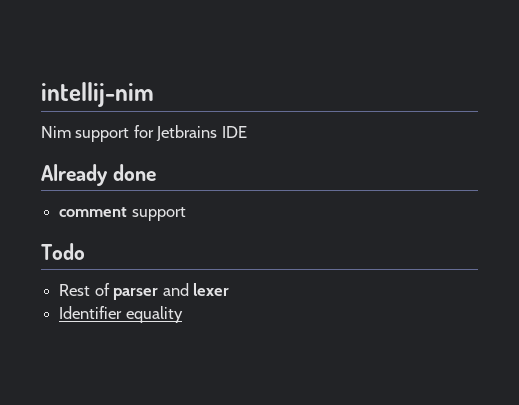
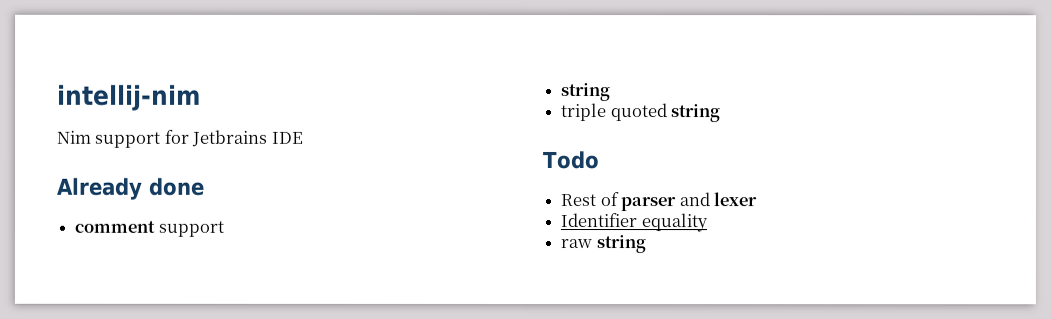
(186, 214) none -> [561,83,612,102] [561,103,722,123] // string // triple quoted string
(183, 314) none -> [560,235,646,254] // raw string

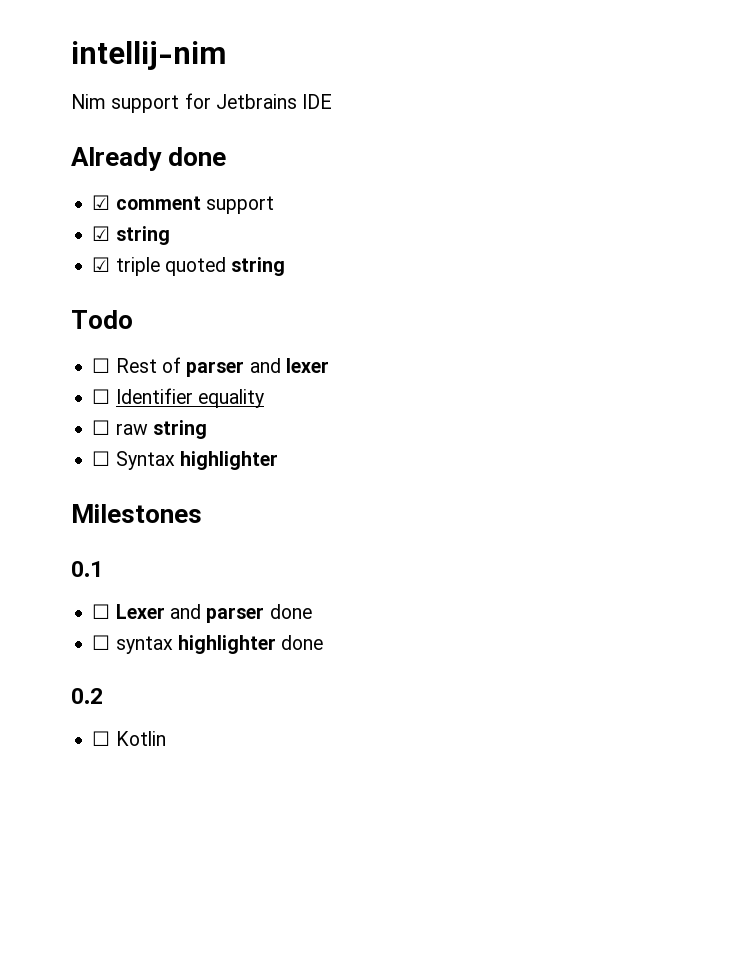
(204, 186) none -> [92,195,111,210] ☑
[561,83,612,102] string // -> [92,226,170,245] [92,257,111,272] ☑ string // ☑
(600, 160) none -> [92,358,111,373] ☐
(757, 199) none -> [92,389,111,404] ☐
(708, 223) none -> [92,420,111,435] ☐
(646, 244) none -> [92,451,278,470] [71,504,202,523] [71,561,103,577] [92,604,312,623] [92,635,324,654] [71,688,103,704] [92,731,166,746] // ☐ Syntax highlighter // Milestones // 0.1 // ☐ Lexer and parser done // ☐ syntax highlighter done // 0.2 // ☐ Kotlin

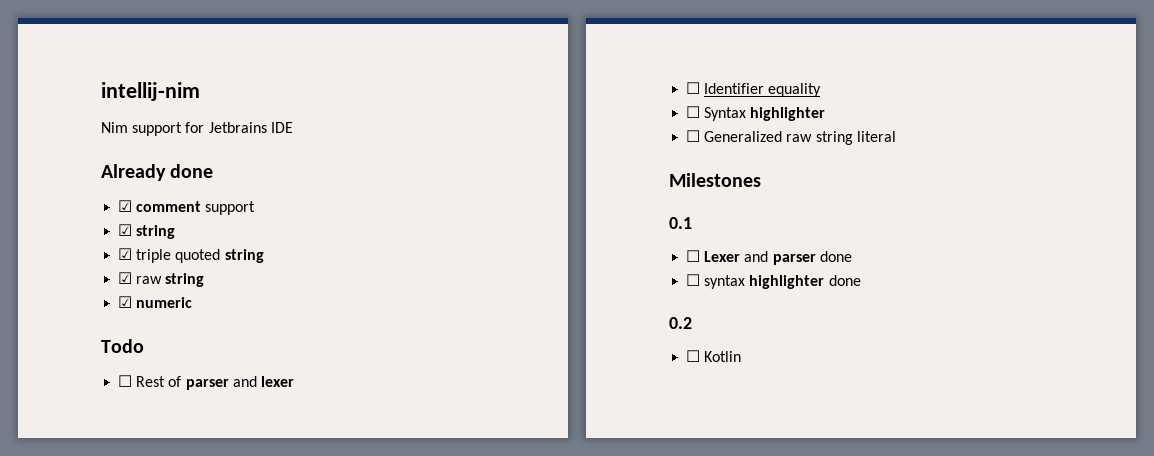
(286, 266) none -> [118,272,205,287] [118,296,193,308] // ☑ raw string // ☑ numeric
[115,420,207,439] [92,451,278,470] raw string // ☐ Syntax highlighter -> [704,107,826,121] [686,130,896,145] Syntax highlighter // ☐ Generalized raw string literal

